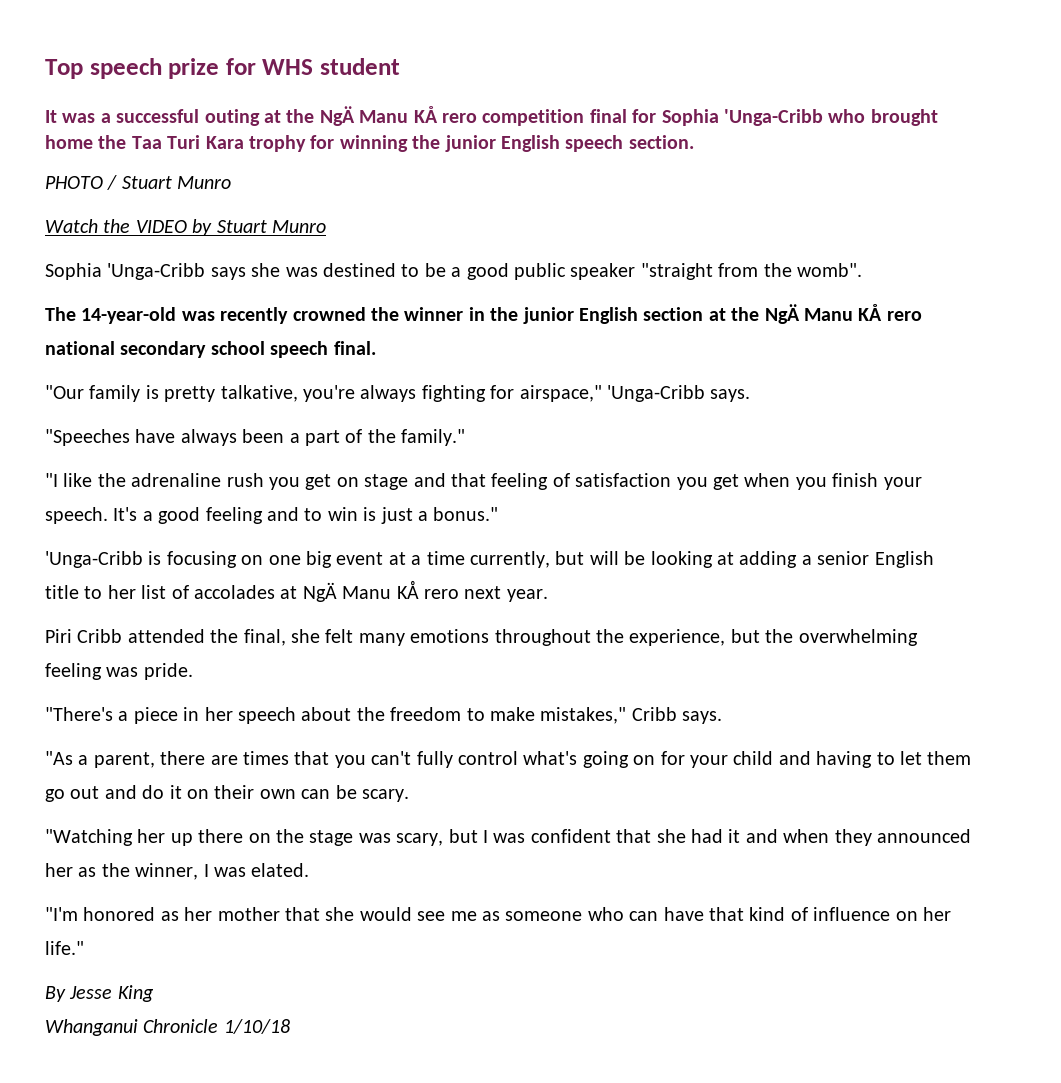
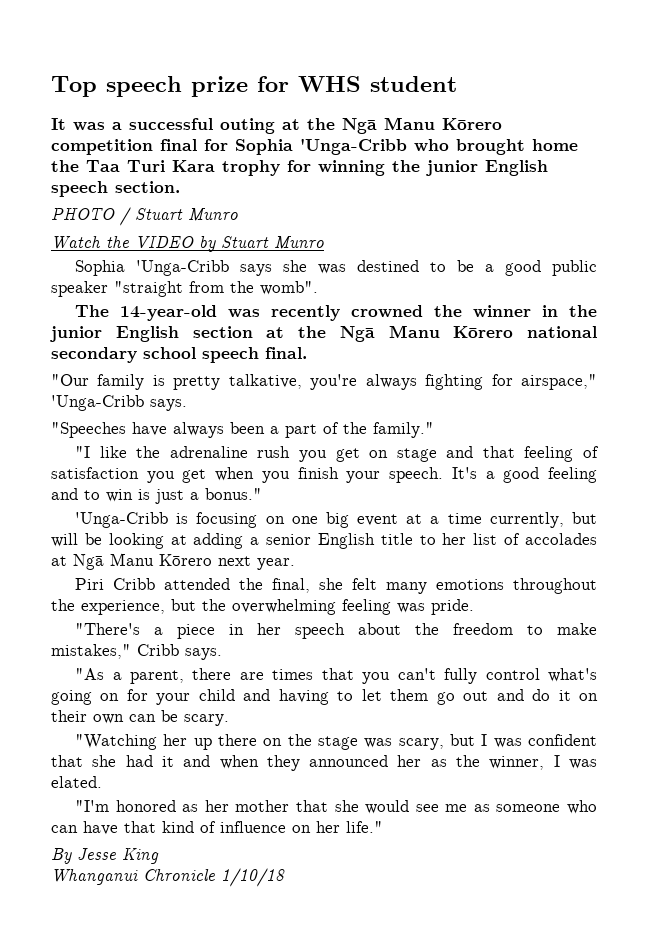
[319,106,477,126] NgÄ Manu KÅ rero -> [342,117,502,134] Ngā Manu Kōrero
[764,304,922,324] NgÄ Manu KÅ rero -> [339,325,514,342] Ngā Manu Kōrero
[302,580,459,602] NgÄ Manu KÅ rero -> [73,553,212,570] Ngā Manu Kōrero

